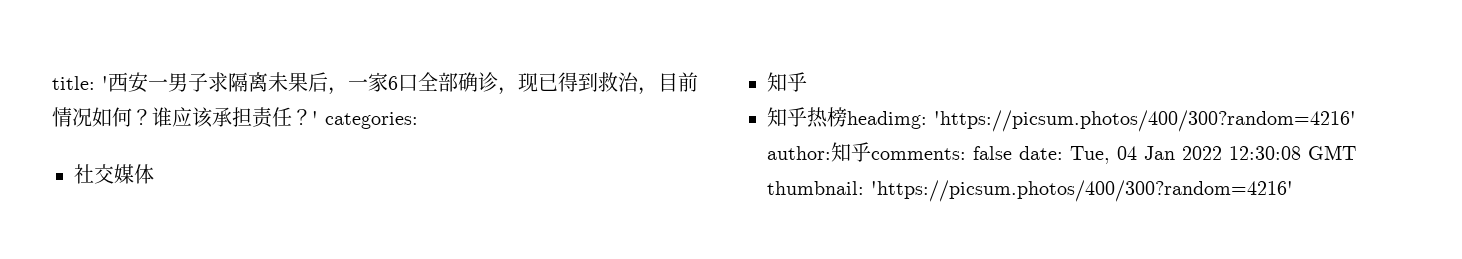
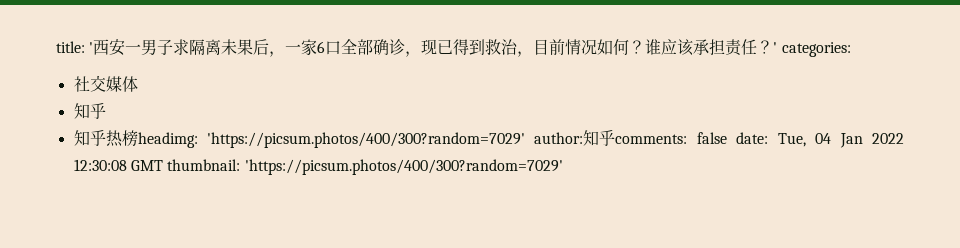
[934,110,1356,132] 'https://picsum.photos/400/300?random=4216' -> [207,132,526,148] 'https://picsum.photos/400/300?random=7029'
[871,180,1293,202] 'https://picsum.photos/400/300?random=4216' -> [244,159,563,175] 'https://picsum.photos/400/300?random=7029'

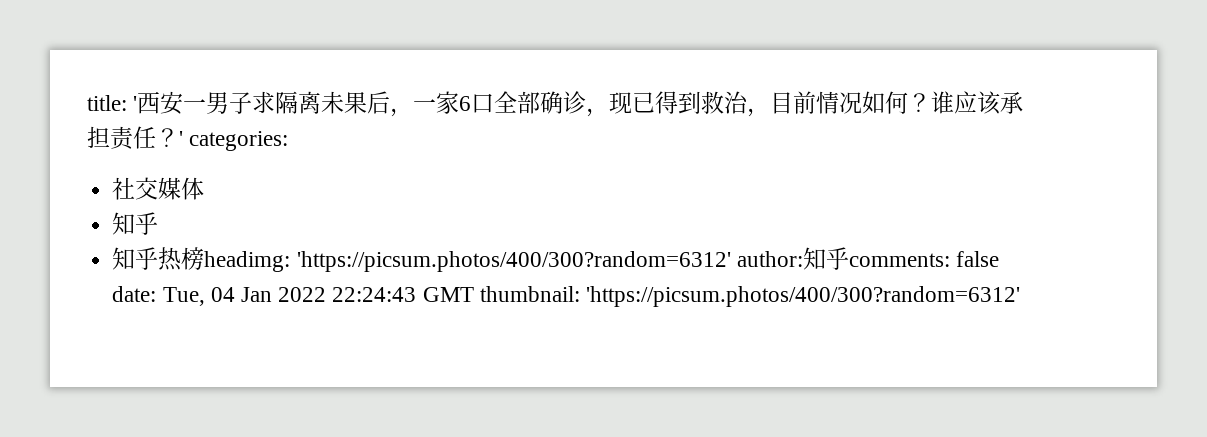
[207,132,526,148] 'https://picsum.photos/400/300?random=7029' -> [296,251,731,272] 'https://picsum.photos/400/300?random=6312'
[73,159,127,171] 12:30:08 -> [332,287,417,302] 22:24:43
[244,159,563,175] 'https://picsum.photos/400/300?random=7029' -> [585,286,1020,307] 'https://picsum.photos/400/300?random=6312'

